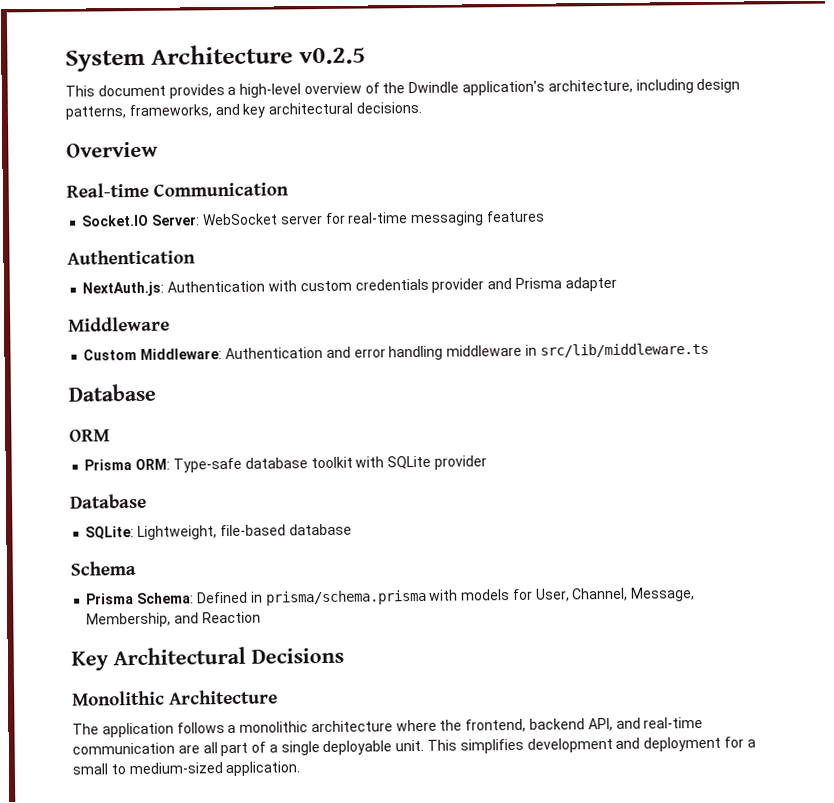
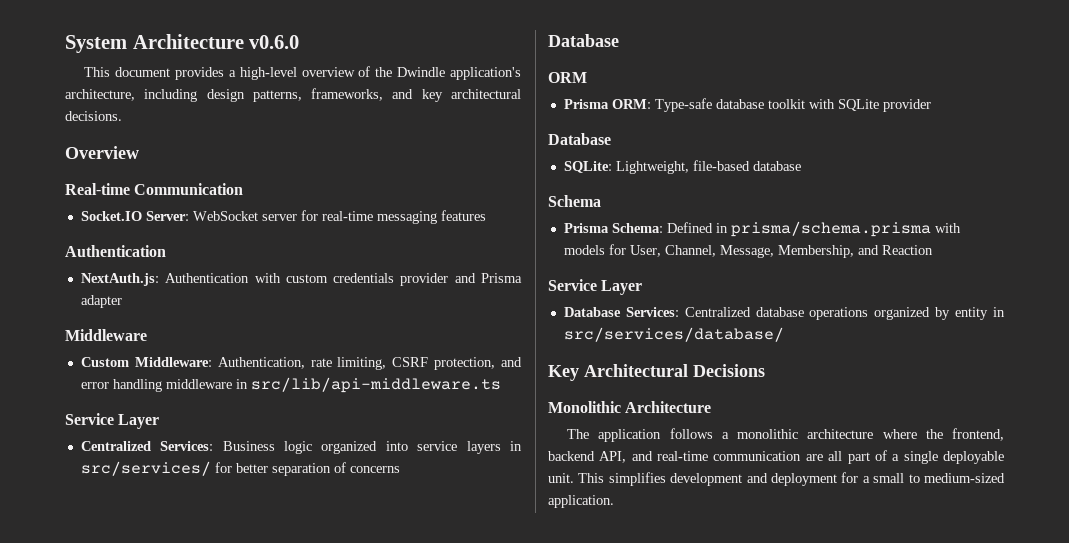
[298,47,366,65] v0.2.5 -> [249,35,300,49] v0.6.0
[224,347,323,360] Authentication -> [217,357,496,370] Authentication, rate limiting, CSRF protection,
[539,342,709,358] src/lib/middleware.ts -> [250,377,501,393] [65,413,160,429] [80,441,523,454] [80,461,400,476] src/lib/api-middleware.ts // Service Layer // Centralized Services: Business logic organized into service layers in src/services/ for better separation of concerns
(261, 617) none -> [548,279,643,295] [563,307,1006,320] [563,327,784,342] // Service Layer // Database Services: Centralized database operations organized by entity in src/services/database/

